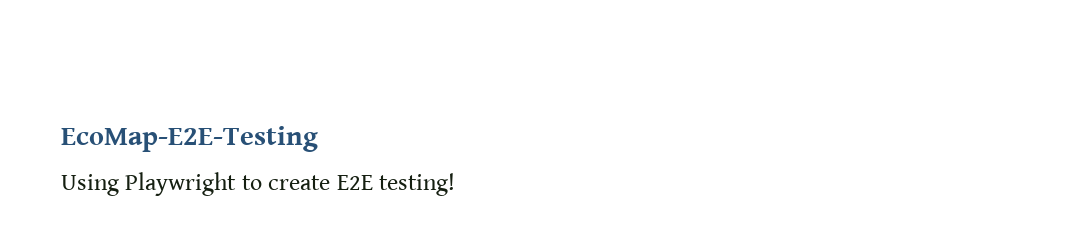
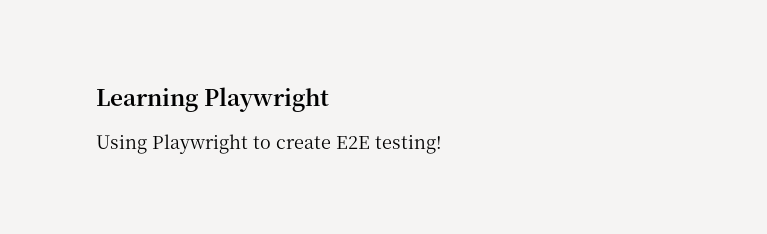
[61,126,318,152] EcoMap-E2E-Testing -> [96,87,330,112] Learning Playwright

